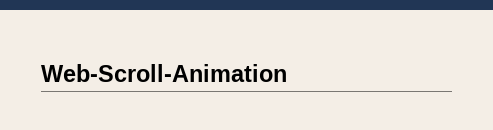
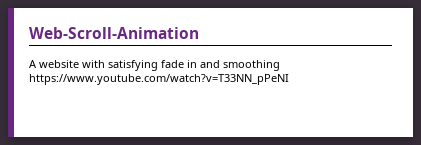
(287, 73) none -> [29,60,280,71] [29,74,289,85] // A website with satisfying fade in and smoothing https://www.youtube.com/watch?v=T33NN_pPeNI

